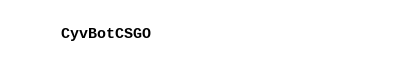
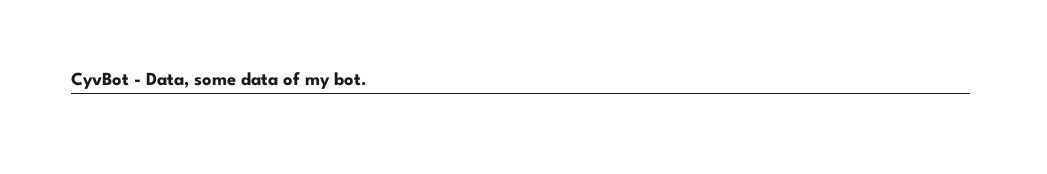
[61,28,151,41] CyvBotCSGO -> [71,72,367,89] CyvBot - Data, some data of my bot.

